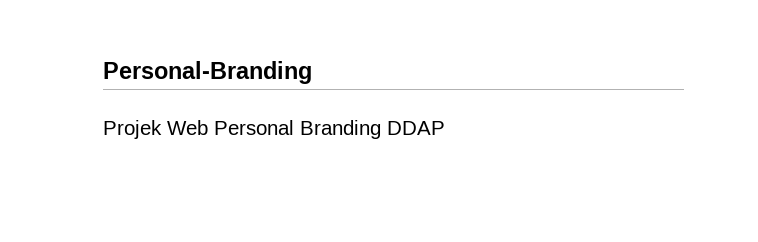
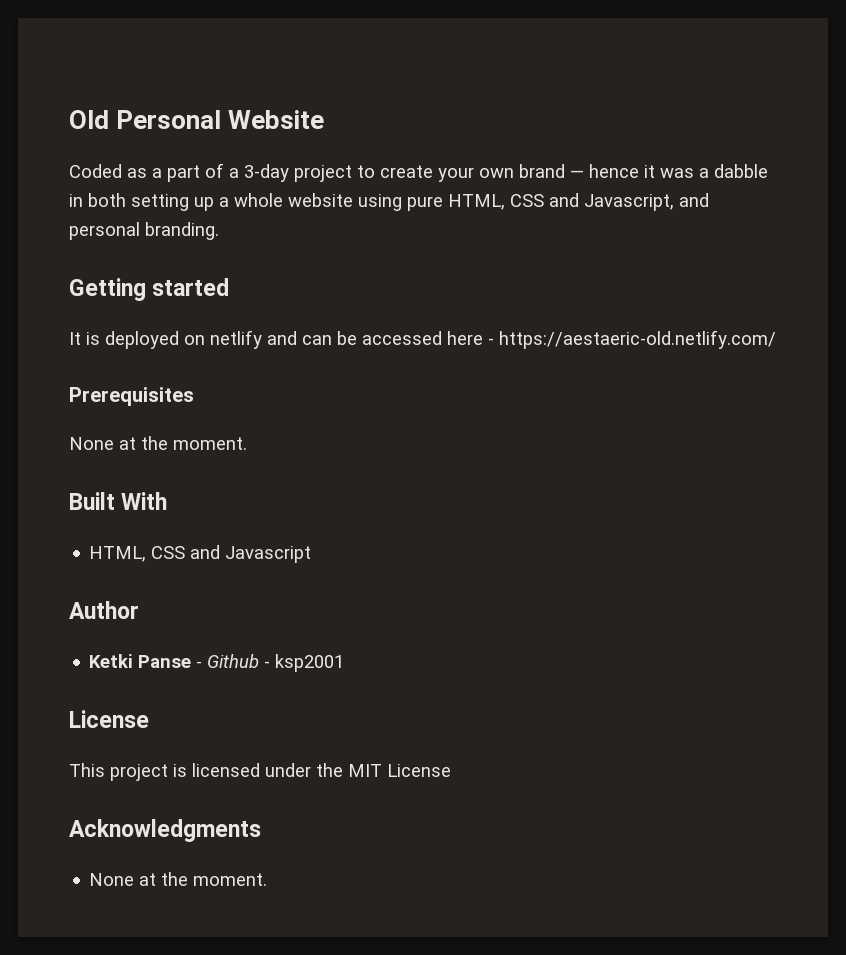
[103,61,312,84] [103,120,445,139] Personal-Branding // Projek Web Personal Branding DDAP -> [69,110,325,129] [69,163,768,182] [69,193,709,211] [69,222,219,240] [69,278,230,301] [69,330,776,349] [69,387,194,406] [69,436,247,450] [69,492,168,510] [89,545,312,563] [69,601,139,619] [89,654,345,672] [69,710,149,728] [69,763,451,781] [69,819,261,842] [89,872,268,886] Old Personal Website // Coded as a part of a 3-day project to create your own brand — hence it was a dabble in both setting up a whole website using pure HTML, CSS and Javascript, and personal branding. // Getting started // It is deployed on netlify and can be accessed here - https://aestaeric-old.netlify.com/ // Prerequisites // None at the moment. // Built With // HTML, CSS and Javascript // Author // Ketki Panse - Github - ksp2001 // License // This project is licensed under the MIT License // Acknowledgments // None at the moment.

